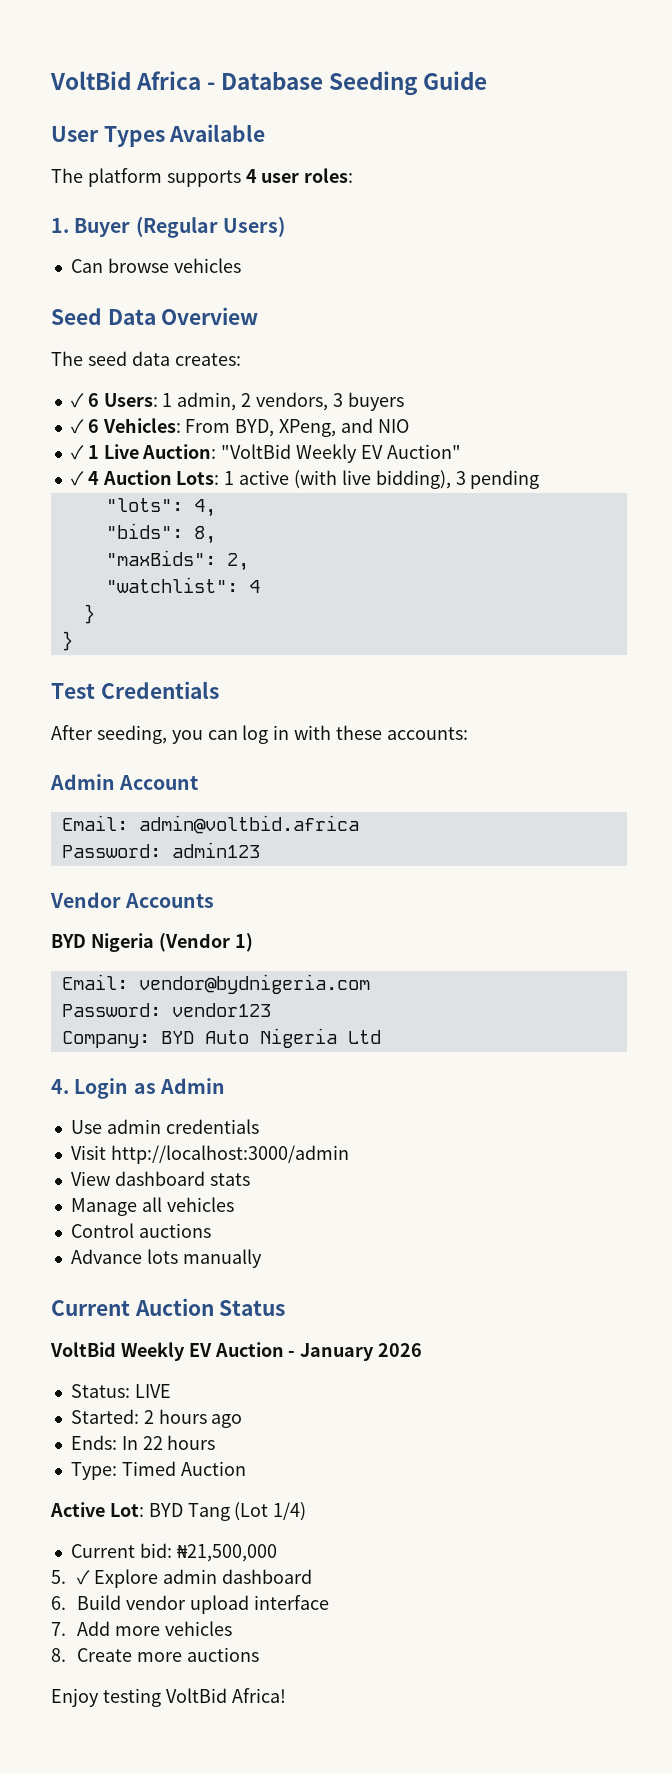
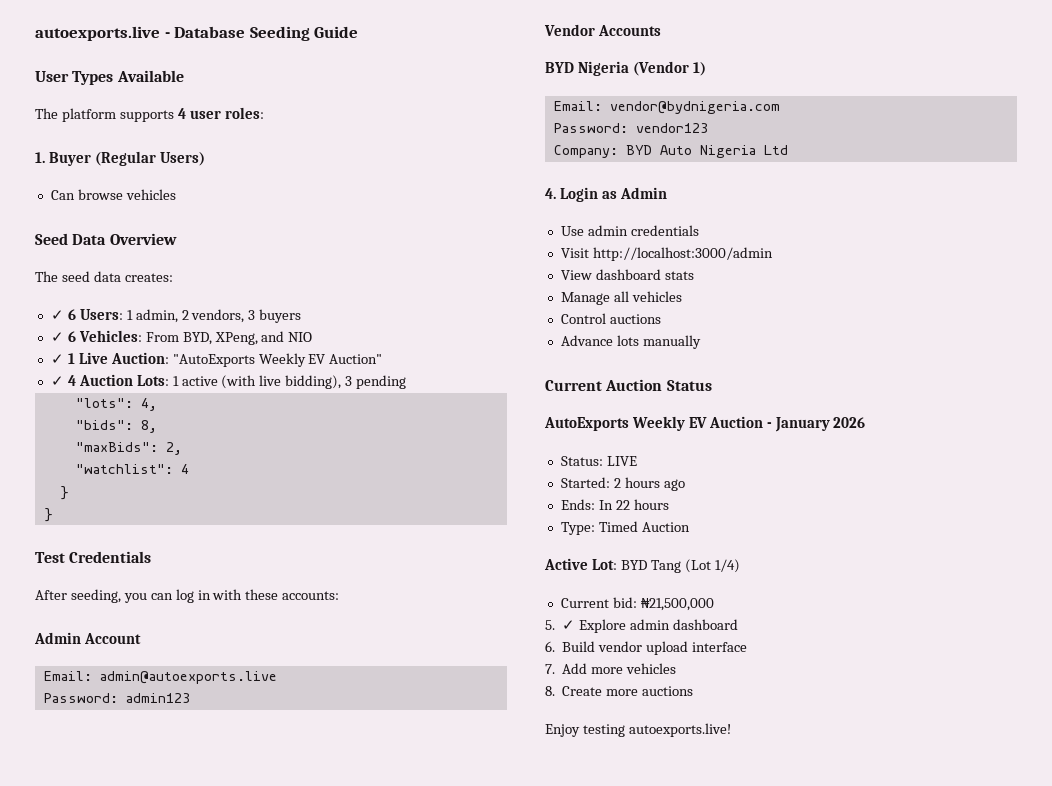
[50,71,202,90] VoltBid Africa -> [35,26,160,41] autoexports.live
[221,444,292,459] "VoltBid -> [172,354,255,367] "AutoExports
[138,815,359,834] admin@voltbid.africa -> [99,671,277,684] admin@autoexports.live
[50,1342,116,1357] VoltBid -> [544,417,629,431] AutoExports
[165,1688,286,1703] VoltBid Africa! -> [628,723,731,737] autoexports.live!

